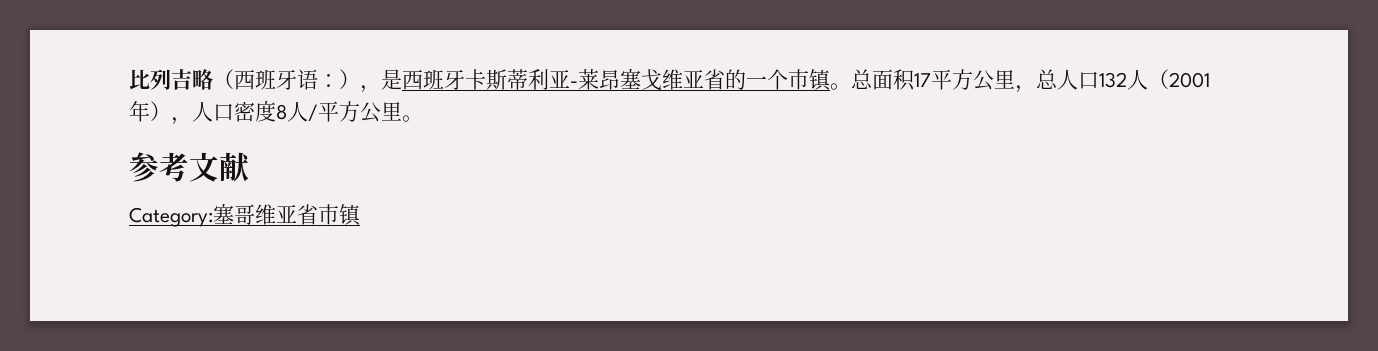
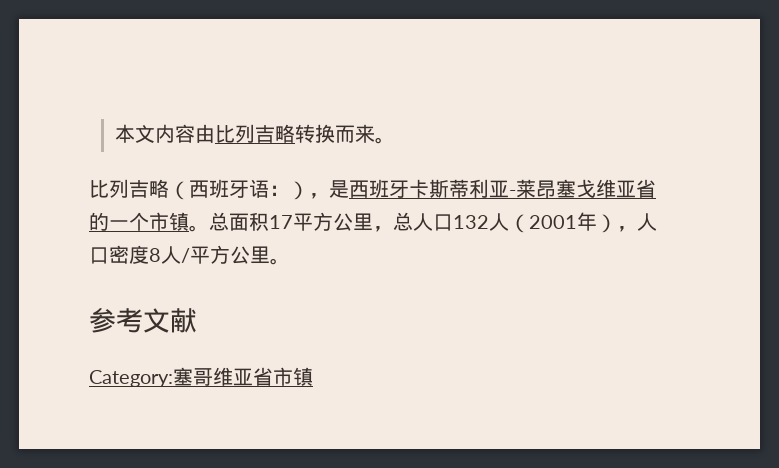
(129, 79) none -> [115,124,396,144] 本文内容由比列吉略转换而来。 //

